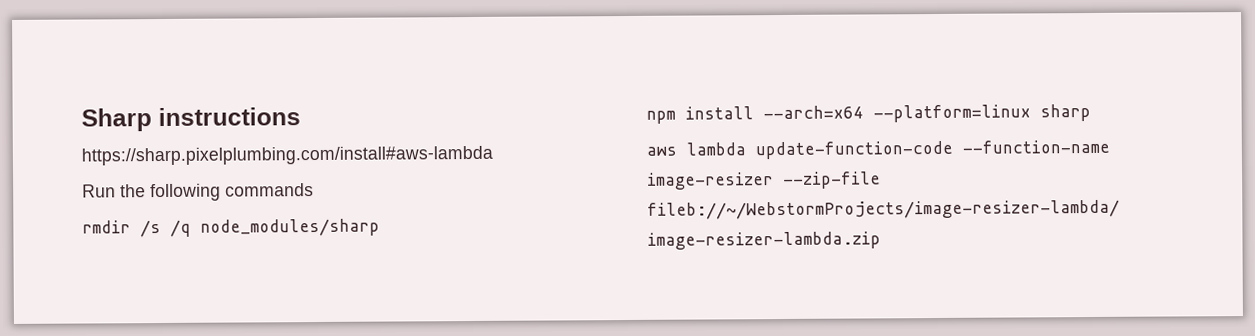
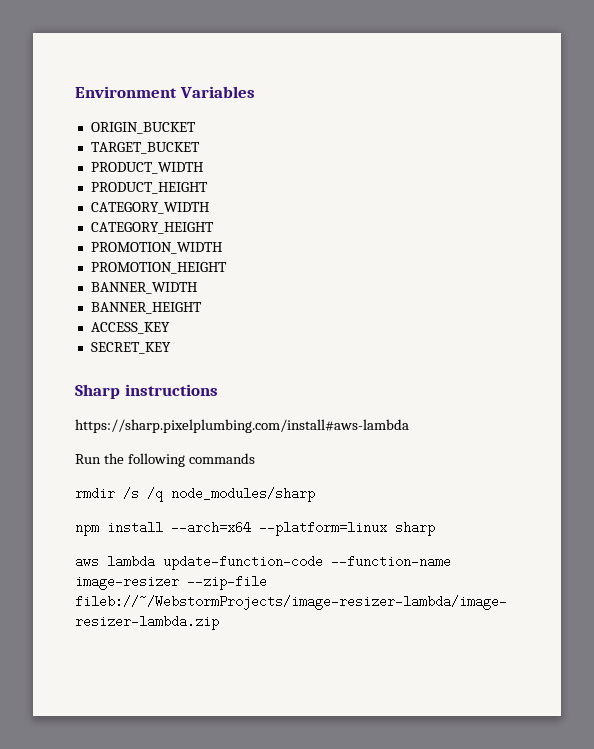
(81, 120) none -> [75,86,255,98] [90,122,196,134] [90,142,200,154] [90,162,203,174] [90,182,208,194] [90,202,209,214] [90,222,214,234] [90,242,222,254] [90,262,227,274] [90,282,197,294] [90,302,202,314] [90,322,170,334] [90,342,171,354] Environment Variables // ORIGIN_BUCKET // TARGET_BUCKET // PRODUCT_WIDTH // PRODUCT_HEIGHT // CATEGORY_WIDTH // CATEGORY_HEIGHT // PROMOTION_WIDTH // PROMOTION_HEIGHT // BANNER_WIDTH // BANNER_HEIGHT // ACCESS_KEY // SECRET_KEY //

